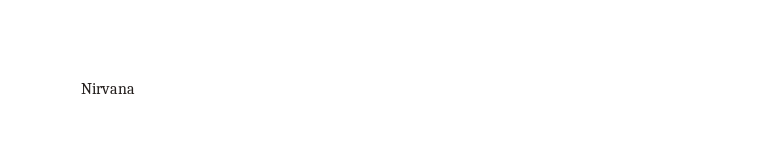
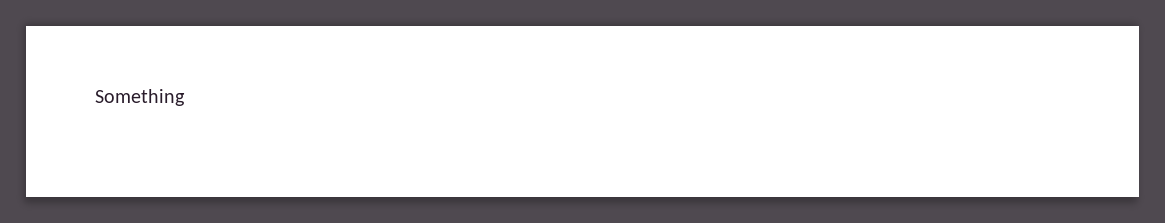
[81,83,135,94] Nirvana -> [95,89,185,106] Something

